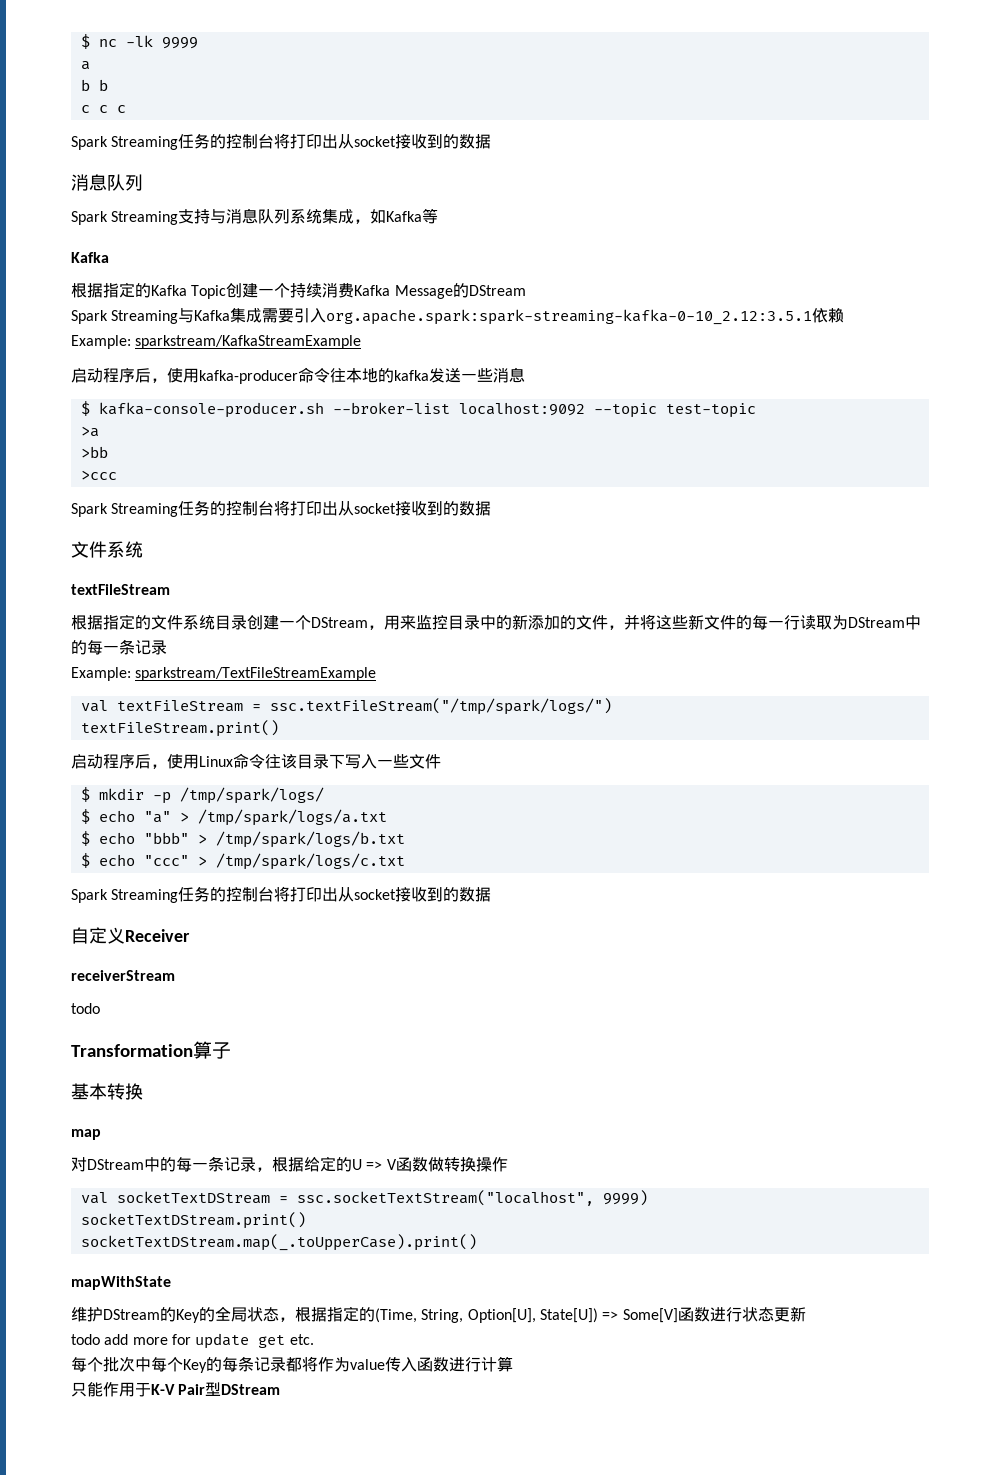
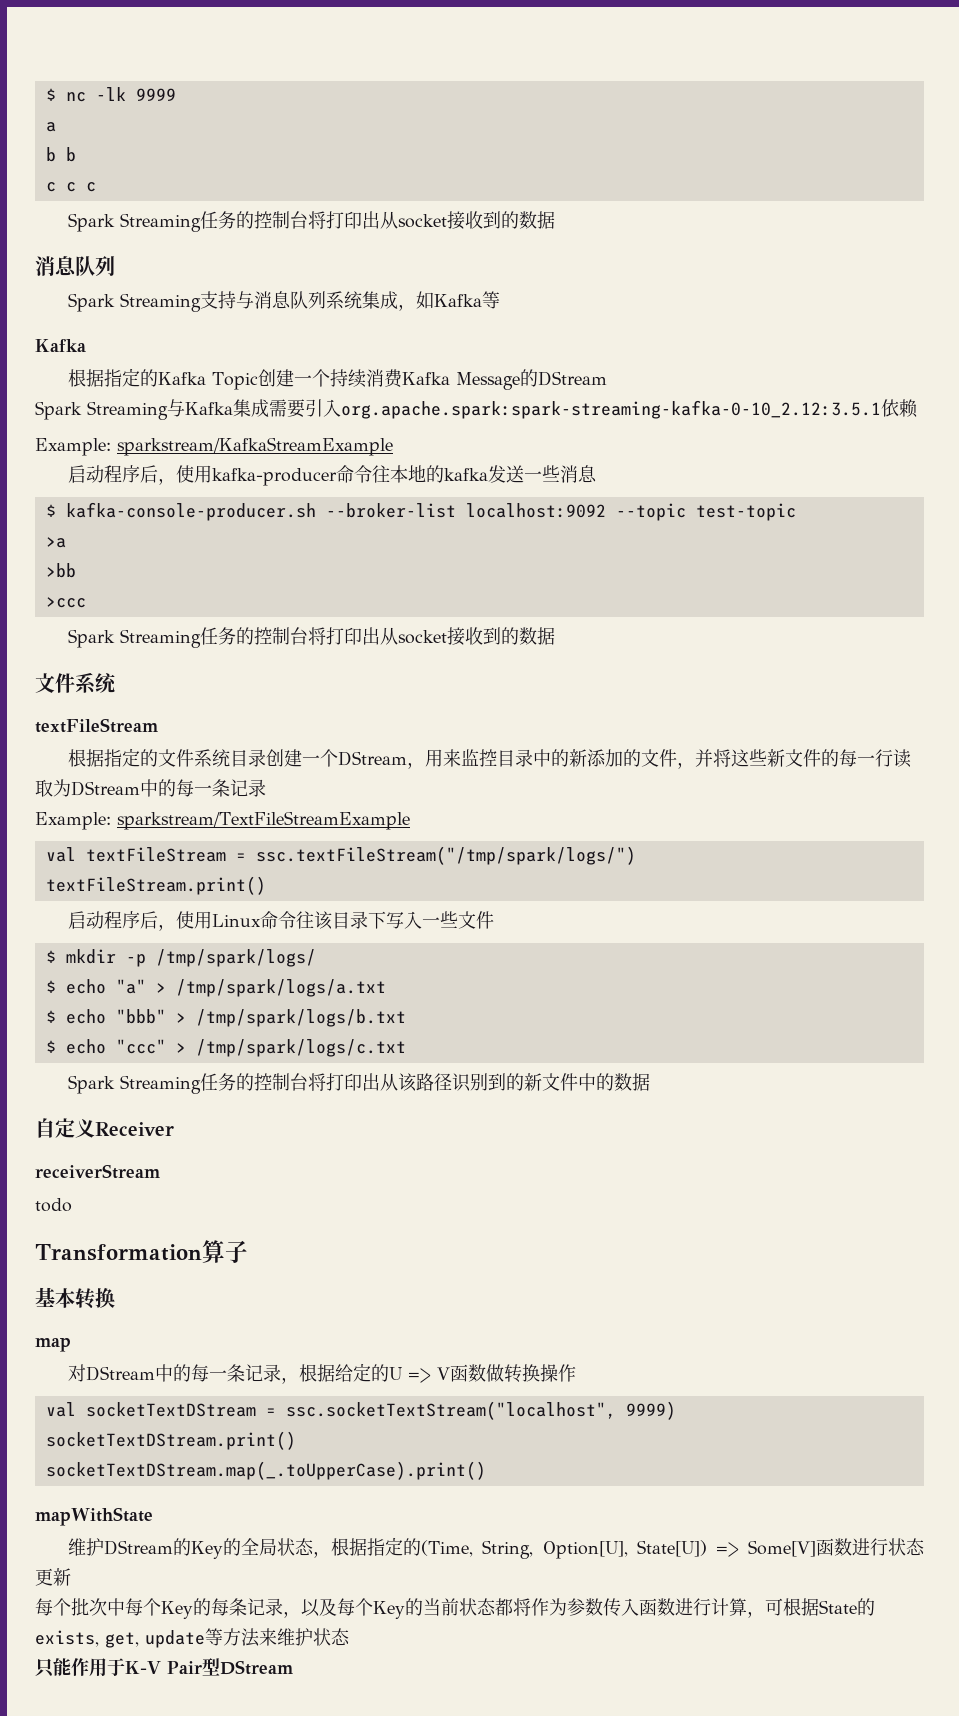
[354,887,444,902] socket接收到 -> [398,1073,597,1092] 该路径识别到的新文件中
[71,1333,314,1349] // todo add more for update get etc. -> (71, 1577) none
(286, 1364) none -> [283,1598,496,1619] ，以及每个Key的当前状态
[350,1359,385,1370] value -> [567,1598,603,1616] 参数
(513, 1364) none -> [747,1598,875,1618] [35,1628,350,1648] ，可根据State的exists, get, update等方法来维护状态

